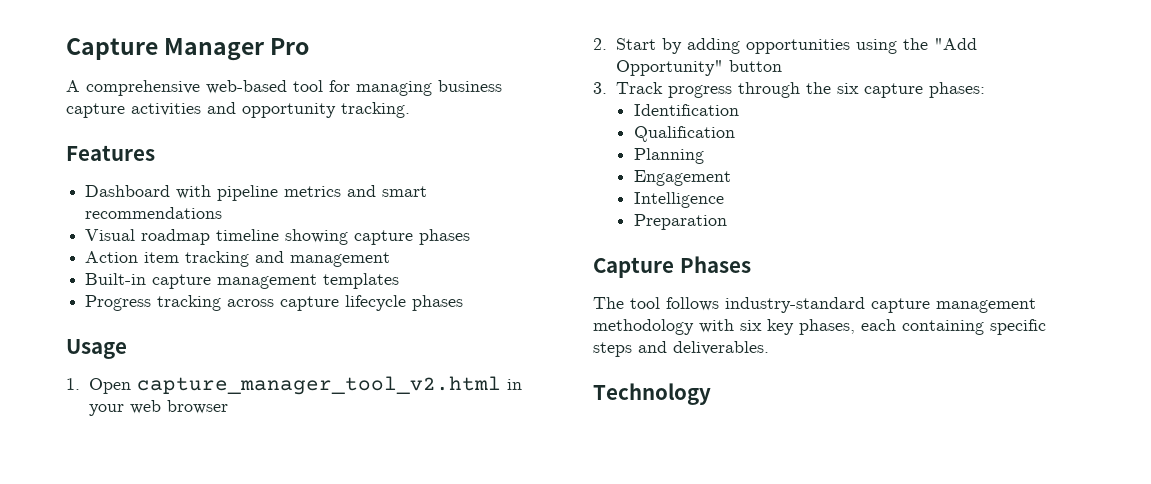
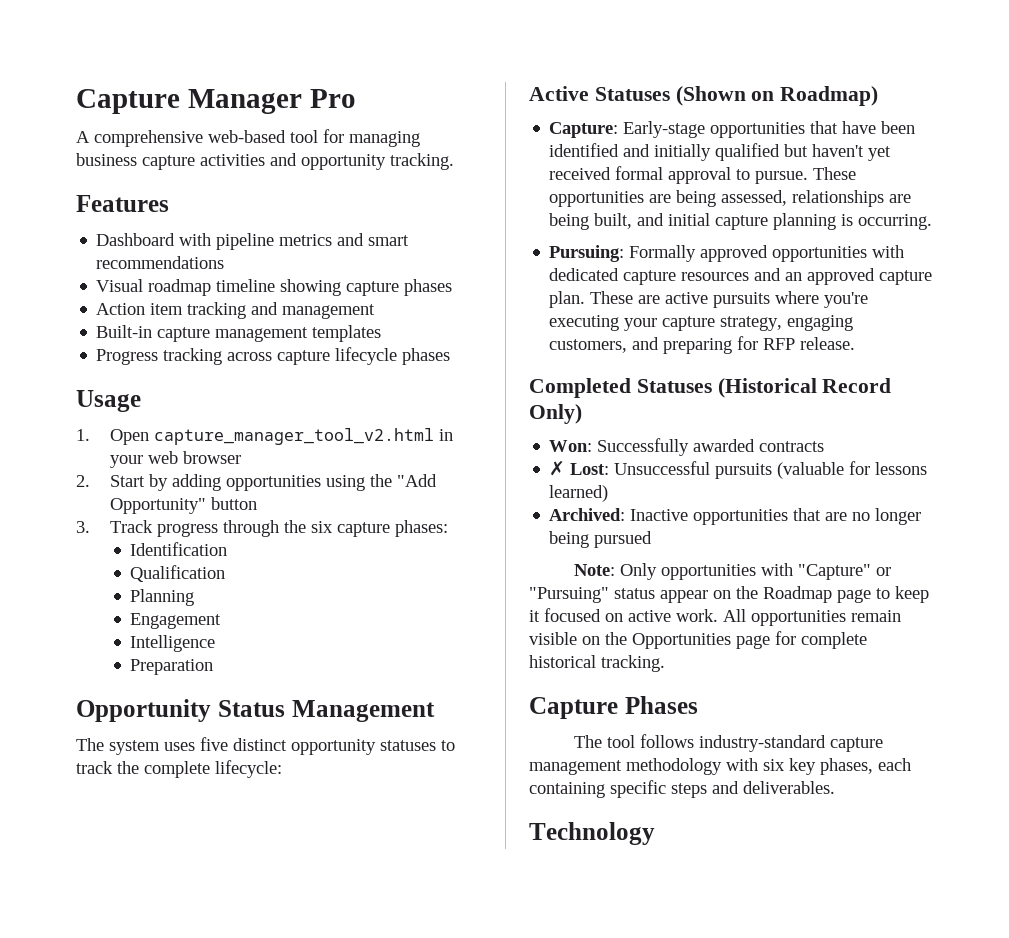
(728, 222) none -> [76,699,435,722] [76,737,455,755] [76,760,282,778] [529,86,879,106] [549,121,916,138] [549,143,892,161] [549,166,857,184] [549,190,912,207] [549,213,933,230] [549,245,905,262] [549,268,933,285] [549,291,869,308] [549,315,854,331] [549,336,856,354] [529,378,892,398] [529,404,582,424] [549,438,825,456] [549,461,928,479] [549,485,609,502] [549,508,922,525] [549,531,653,548] [573,563,891,580] [529,586,929,603] [529,608,901,626] [529,631,867,649] [529,655,665,672] // Opportunity Status Management // The system uses five distinct opportunity statuses to track the complete lifecycle: // Active Statuses (Shown on Roadmap) // Capture: Early-stage opportunities that have been identified and initially qualified but haven't yet received formal approval to pursue. These opportunities are being assessed, relationships are being built, and initial capture planning is occurring. // Pursuing: Formally approved opportunities with dedicated capture resources and an approved capture plan. These are active pursuits where you're executing your capture strategy, engaging customers, and preparing for RFP release. // Completed Statuses (Historical Record Only) // Won: Successfully awarded contracts // ✗ Lost: Unsuccessful pursuits (valuable for lessons learned) // Archived: Inactive opportunities that are no longer being pursued // Note: Only opportunities with "Capture" or "Pursuing" status appear on the Roadmap page to keep it focused on active work. All opportunities remain visible on the Opportunities page for complete historical tracking.

